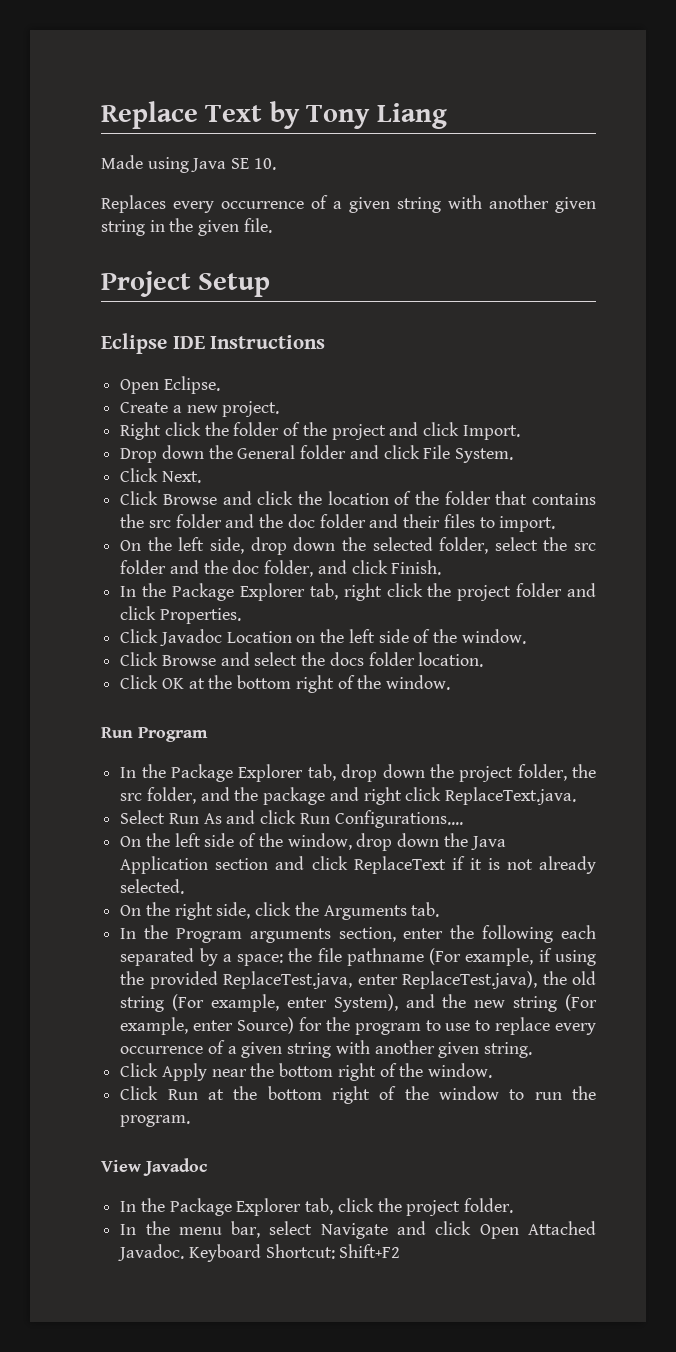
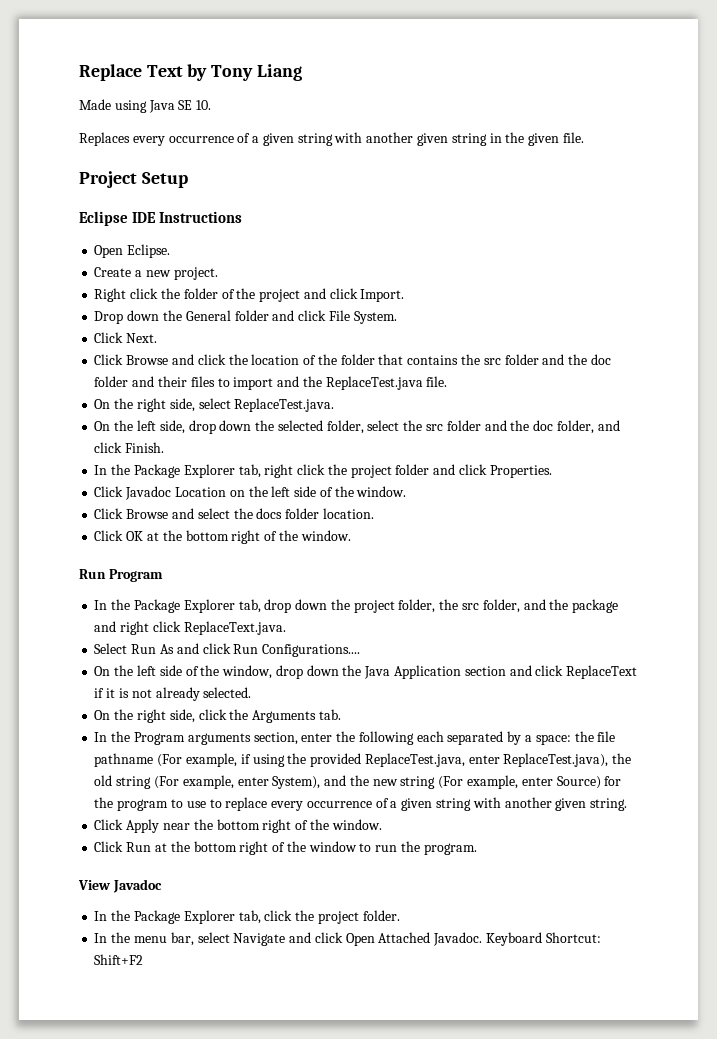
[499,516,556,532] import. -> [233,376,448,390] [94,398,335,412] import and the ReplaceTest.java file. // On the right side, select ReplaceTest.java.

